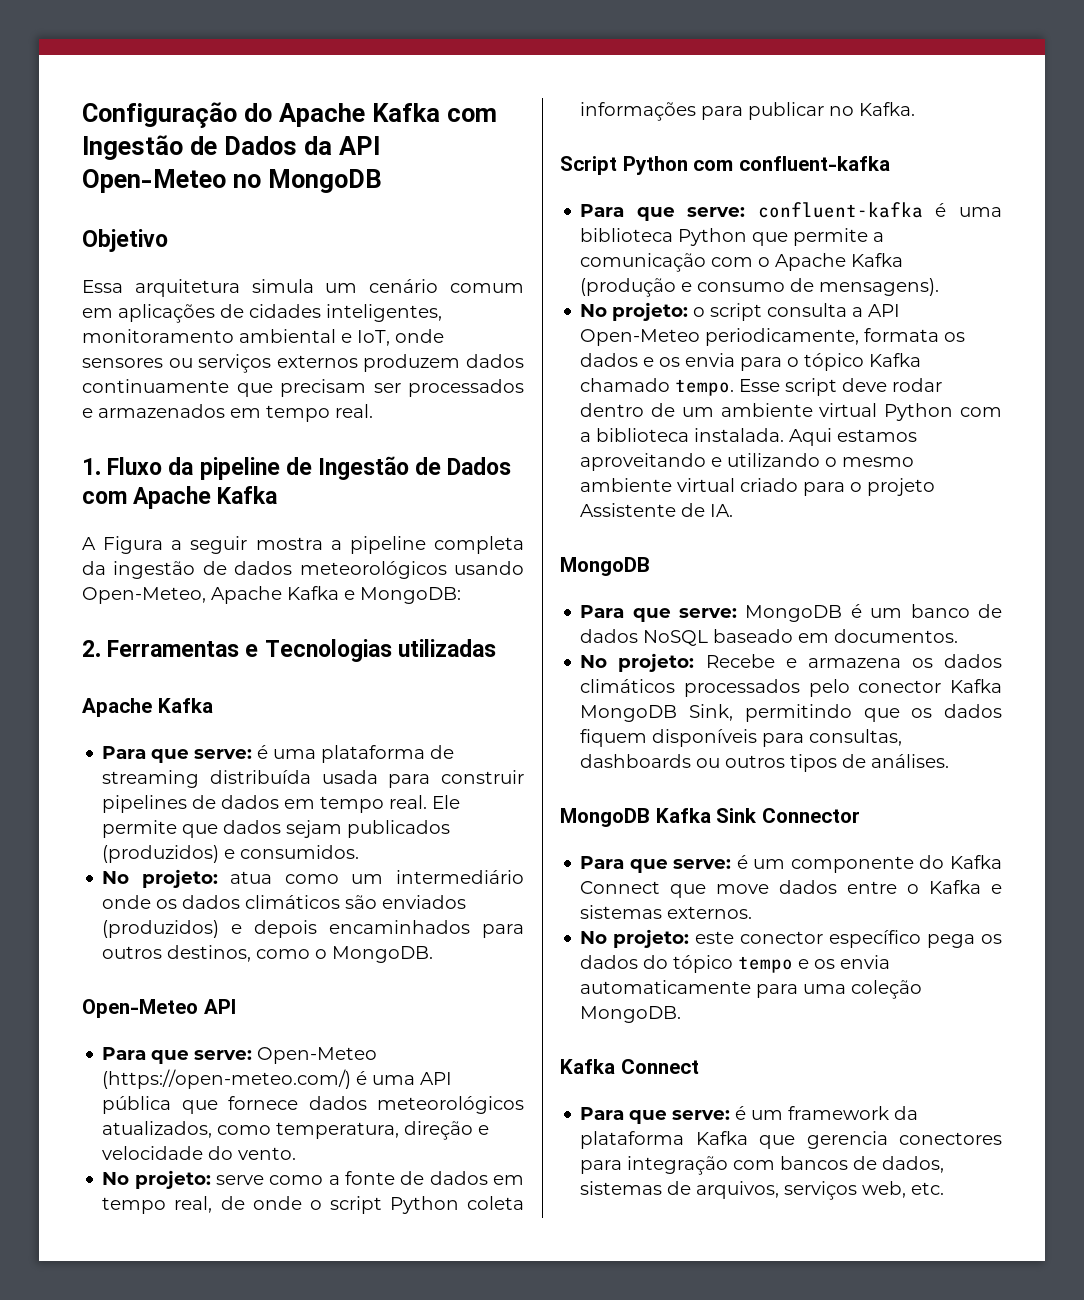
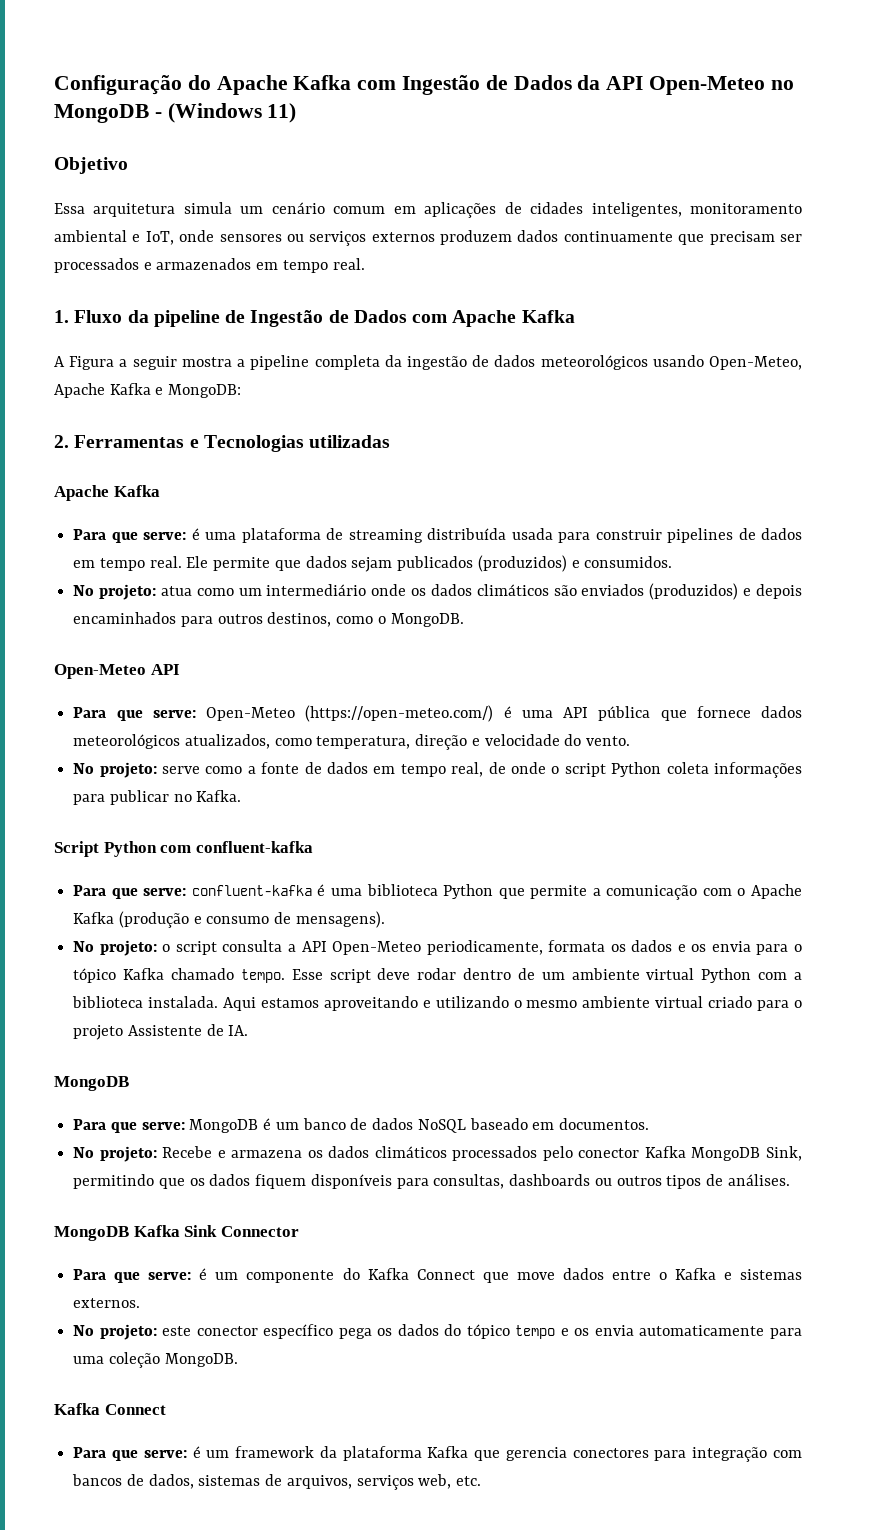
(382, 181) none -> [154,103,297,123] - (Windows 11)

